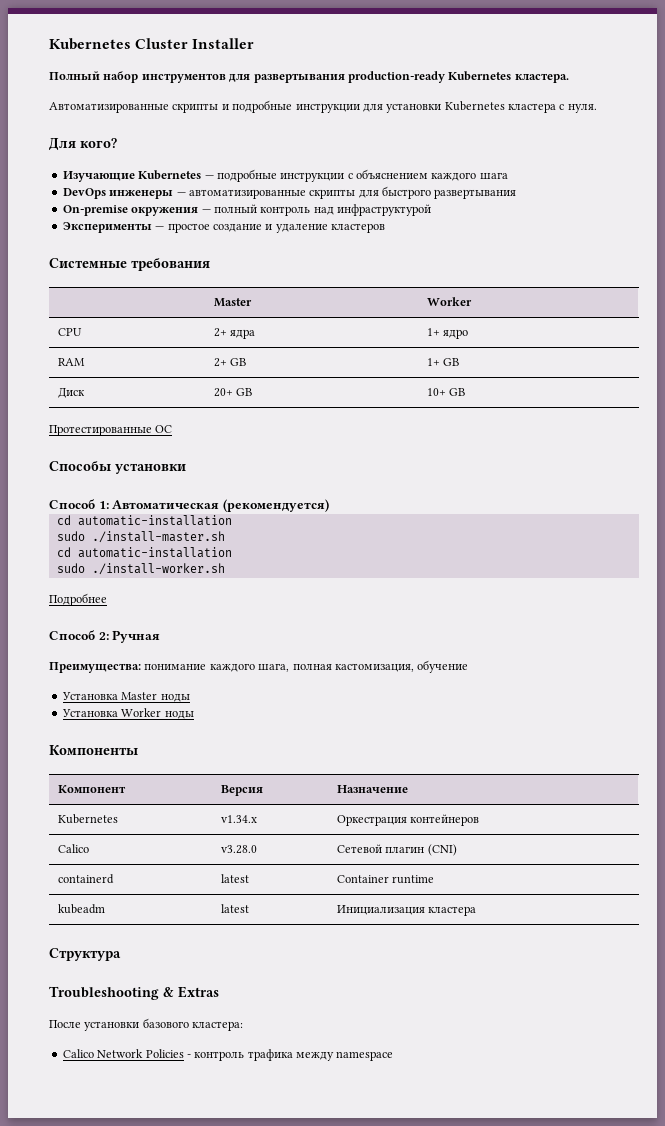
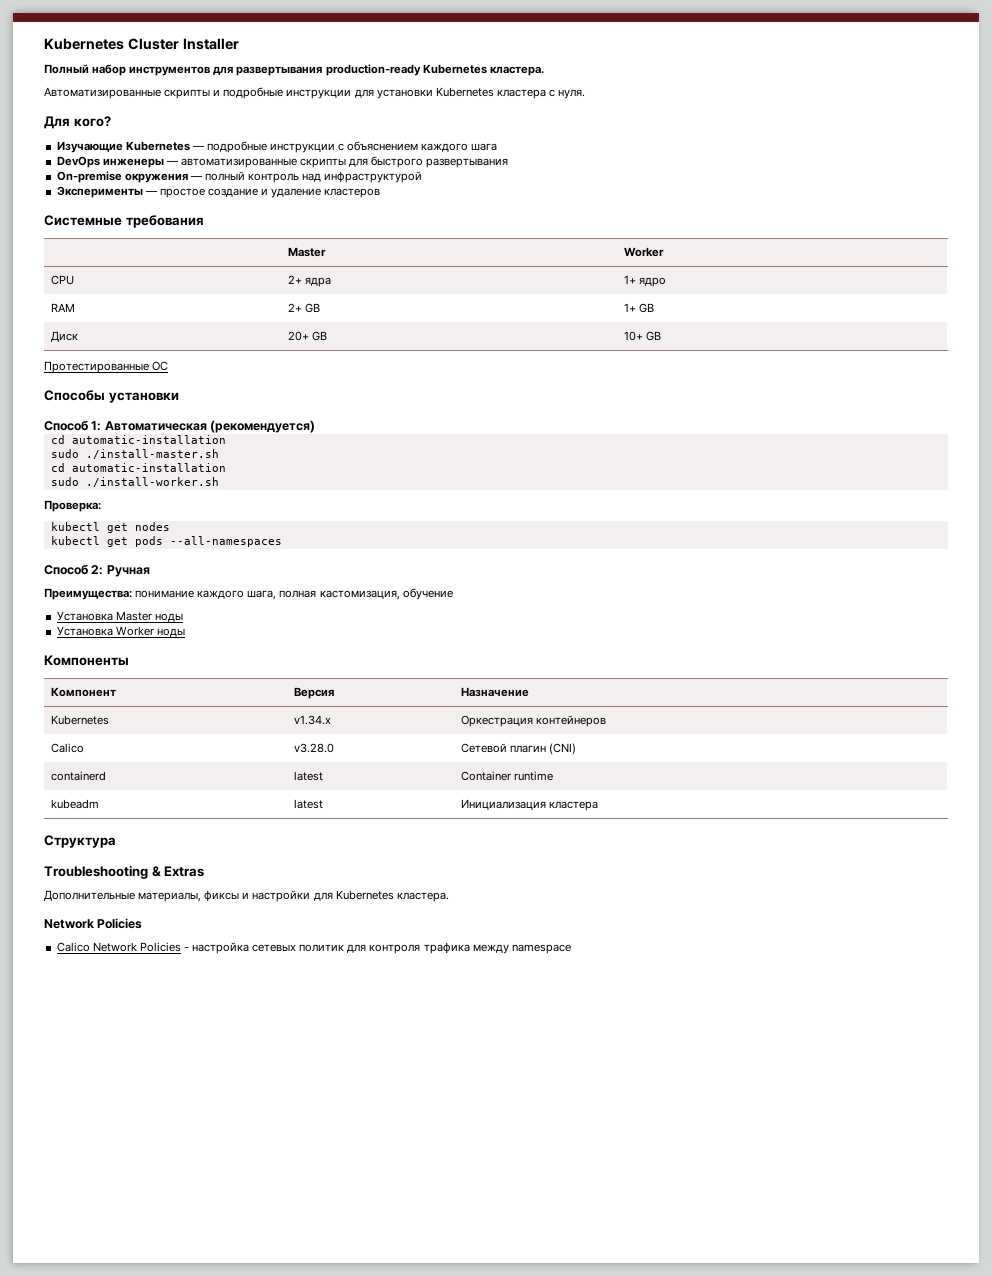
[49,593,107,606] Подробнее -> [44,500,101,512] [50,522,170,533] [50,536,282,547] Проверка: // kubectl get nodes // kubectl get pods --all-namespaces
[49,1018,244,1031] После установки базового кластера: -> [44,890,449,902] [44,918,143,929] Дополнительные материалы, фиксы и настройки для Kubernetes кластера. // Network Policies
[194,1051,245,1061] контроль -> [192,942,421,954] настройка сетевых политик для контроля

